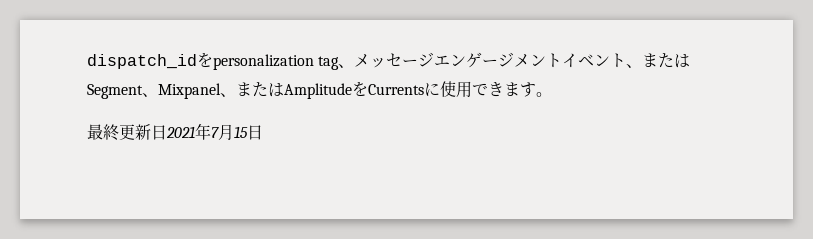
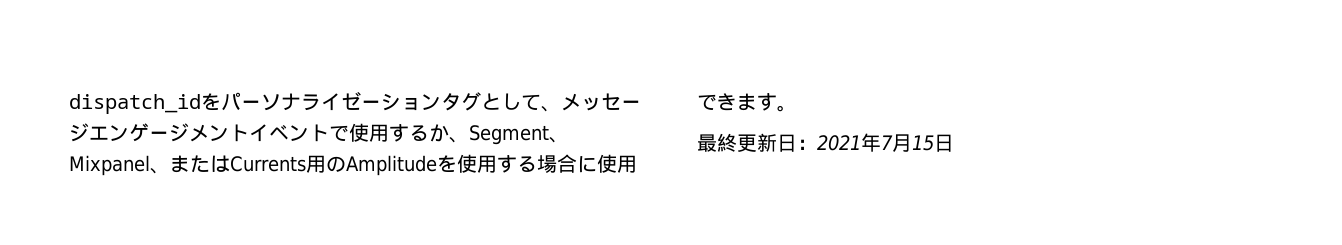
[213,54,340,70] personalization tag -> [221,91,541,111] パーソナライゼーションタグとして
[626,53,691,68] 、または -> [329,123,469,143] で使用するか、
[284,81,424,99] AmplitudeをCurrents -> [230,154,577,176] Currents用のAmplitudeを使用する場合
(167, 132) none -> [797,139,817,150] ：

